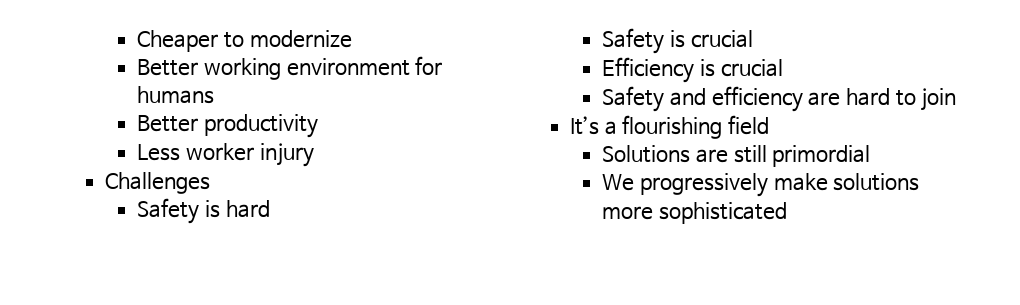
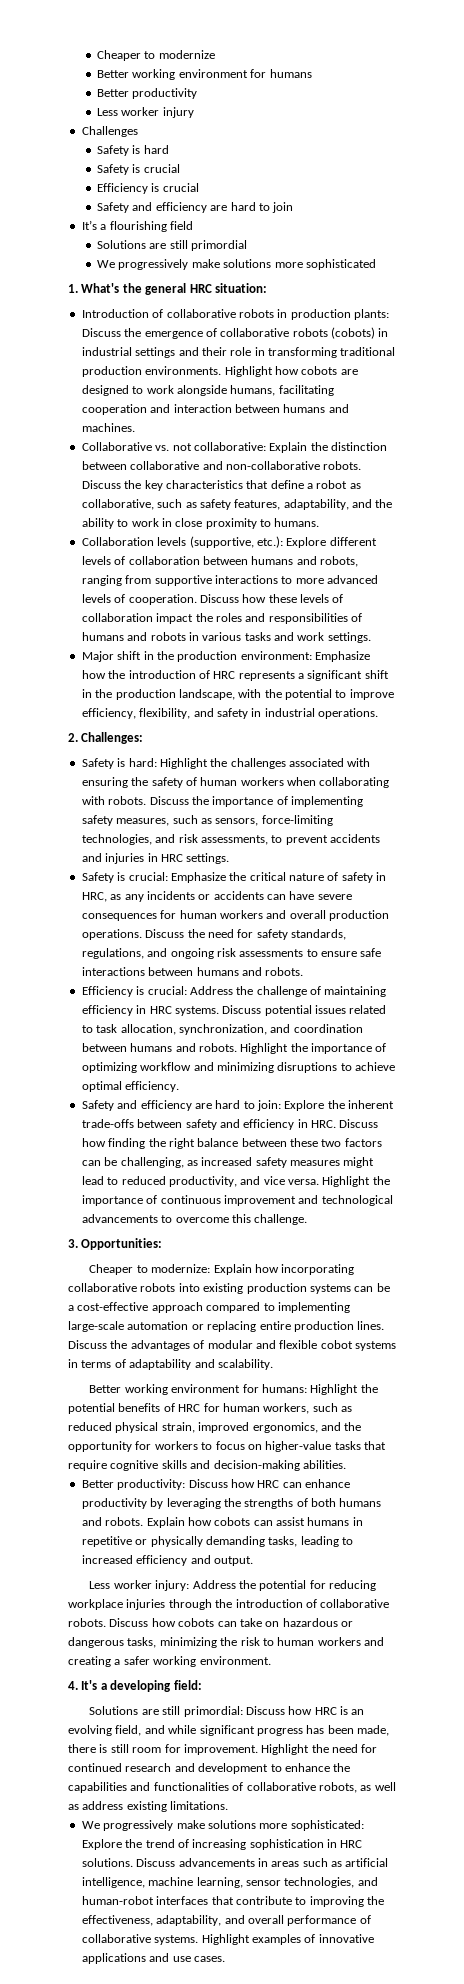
(787, 213) none -> [68,283,267,295] [81,309,389,320] [81,327,389,339] [81,347,396,358] [81,366,358,377] [81,385,334,396] [81,404,349,415] [81,423,135,432] [81,442,387,453] [81,461,362,470] [81,480,361,491] [81,499,393,510] [81,518,320,529] [81,536,377,548] [81,556,358,567] [81,575,378,586] [81,594,344,605] [81,613,362,624] [81,632,371,643] [81,651,370,662] [81,670,389,681] [81,689,394,700] [81,708,378,719] [68,732,144,744] [81,758,371,769] [81,777,390,788] [81,796,363,807] [81,815,333,826] [81,834,380,845] [81,853,230,864] [81,872,387,883] [81,891,352,902] [81,910,389,921] [81,929,346,940] [81,948,382,959] [81,967,304,976] [81,986,387,997] [81,1005,387,1016] [81,1024,363,1035] [81,1043,387,1054] [81,1062,395,1073] [81,1081,180,1092] [81,1100,395,1111] [81,1119,379,1130] [81,1138,382,1149] [81,1157,375,1168] [81,1176,390,1187] [81,1195,393,1206] [81,1214,308,1225] [68,1238,163,1250] [89,1264,355,1275] [68,1283,390,1294] [68,1302,350,1313] [68,1321,385,1332] [68,1340,396,1351] [68,1359,273,1370] [89,1384,378,1395] [68,1403,352,1414] [68,1422,362,1433] [68,1441,386,1452] [68,1460,346,1471] [81,1479,350,1490] [81,1498,382,1509] [81,1517,363,1528] [81,1536,353,1547] [81,1555,253,1566] [89,1580,377,1591] [68,1599,390,1610] [68,1618,353,1627] [68,1637,384,1648] [68,1656,271,1667] [68,1680,202,1692] [89,1706,365,1717] [68,1725,389,1736] [68,1744,378,1755] [68,1763,351,1774] [68,1782,396,1793] [68,1801,229,1812] [81,1820,364,1831] [81,1839,363,1850] [81,1858,389,1867] [81,1877,378,1888] [81,1896,384,1907] [81,1915,371,1926] [81,1934,374,1945] [81,1953,225,1964] // 1. What's the general HRC situation: // Introduction of collaborative robots in production plants: Discuss the emergence of collaborative robots (cobots) in industrial settings and their role in transforming traditional production environments. Highlight how cobots are designed to work alongside humans, facilitating cooperation and interaction between humans and machines. // Collaborative vs. not collaborative: Explain the distinction between collaborative and non-collaborative robots. Discuss the key characteristics that define a robot as collaborative, such as safety features, adaptability, and the ability to work in close proximity to humans. // Collaboration levels (supportive, etc.): Explore different levels of collaboration between humans and robots, ranging from supportive interactions to more advanced levels of cooperation. Discuss how these levels of collaboration impact the roles and responsibilities of humans and robots in various tasks and work settings. // Major shift in the production environment: Emphasize how the introduction of HRC represents a significant shift in the production landscape, with the potential to improve efficiency, flexibility, and safety in industrial operations. // 2. Challenges: // Safety is hard: Highlight the challenges associated with ensuring the safety of human workers when collaborating with robots. Discuss the importance of implementing safety measures, such as sensors, force-limiting technologies, and risk assessments, to prevent accidents and injuries in HRC settings. // Safety is crucial: Emphasize the critical nature of safety in HRC, as any incidents or accidents can have severe consequences for human workers and overall production operations. Discuss the need for safety standards, regulations, and ongoing risk assessments to ensure safe interactions between humans and robots. // Efficiency is crucial: Address the challenge of maintaining efficiency in HRC systems. Discuss potential issues related to task allocation, synchronization, and coordination between humans and robots. Highlight the importance of optimizing workflow and minimizing disruptions to achieve optimal efficiency. // Safety and efficiency are hard to join: Explore the inherent trade-offs between safety and efficiency in HRC. Discuss how finding the right balance between these two factors can be challenging, as increased safety measures might lead to reduced productivity, and vice versa. Highlight the importance of continuous improvement and technological advancements to overcome this challenge. // 3. Opportunities: // Cheaper to modernize: Explain how incorporating collaborative robots into existing production systems can be a cost-effective approach compared to implementing large-scale automation or replacing entire production lines. Discuss the advantages of modular and flexible cobot systems in terms of adaptability and scalability. // Better working environment for humans: Highlight the potential benefits of HRC for human workers, such as reduced physical strain, improved ergonomics, and the opportunity for workers to focus on higher-value tasks that require cognitive skills and decision-making abilities. // Better productivity: Discuss how HRC can enhance productivity by leveraging the strengths of both humans and robots. Explain how cobots can assist humans in repetitive or physically demanding tasks, leading to increased efficiency and output. // Less worker injury: Address the potential for reducing workplace injuries through the introduction of collaborative robots. Discuss how cobots can take on hazardous or dangerous tasks, minimizing the risk to human workers and creating a safer working environment. // 4. It's a developing field: // Solutions are still primordial: Discuss how HRC is an evolving field, and while significant progress has been made, there is still room for improvement. Highlight the need for continued research and development to enhance the capabilities and functionalities of collaborative robots, as well as address existing limitations. // We progressively make solutions more sophisticated: Explore the trend of increasing sophistication in HRC solutions. Discuss advancements in areas such as artificial intelligence, machine learning, sensor technologies, and human-robot interfaces that contribute to improving the effectiveness, adaptability, and overall performance of collaborative systems. Highlight examples of innovative applications and use cases.

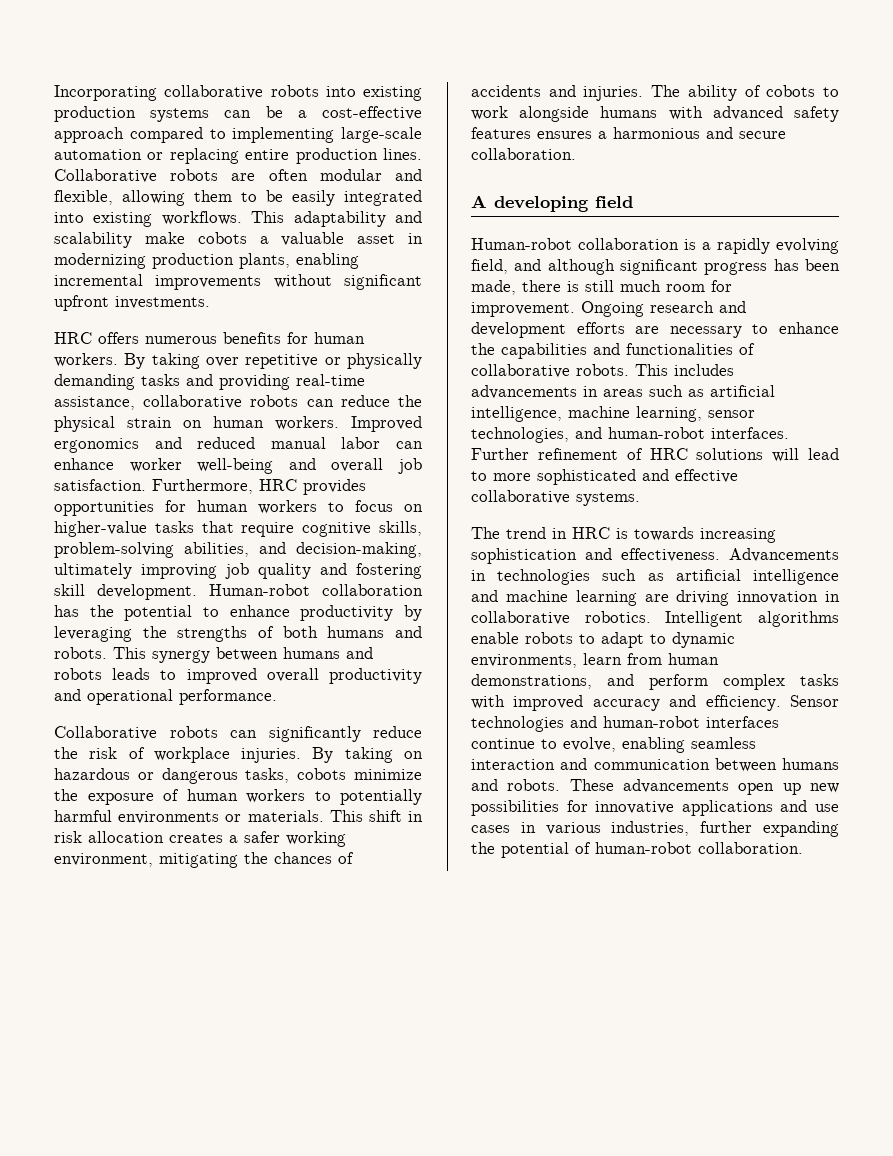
[97,50,215,61] [97,69,312,80] [97,88,198,99] [97,107,194,118] [81,126,138,137] [97,145,169,156] [97,164,180,175] [97,183,199,194] [97,202,294,213] [81,220,193,232] [97,240,248,251] [97,259,376,270] [68,283,267,295] [81,309,389,320] [81,327,389,339] [81,347,396,358] [81,366,358,377] [81,385,334,396] [81,404,349,415] [81,423,135,432] [81,442,387,453] [81,461,362,470] [81,480,361,491] [81,499,393,510] [81,518,320,529] [81,536,377,548] [81,556,358,567] [81,575,378,586] [81,594,344,605] [81,613,362,624] [81,632,371,643] [81,651,370,662] [81,670,389,681] [81,689,394,700] [81,708,378,719] [68,732,144,744] [81,758,371,769] [81,777,390,788] [81,796,363,807] [81,815,333,826] [81,834,380,845] [81,853,230,864] [81,872,387,883] [81,891,352,902] [81,910,389,921] [81,929,346,940] [81,948,382,959] [81,967,304,976] [81,986,387,997] [81,1005,387,1016] [81,1024,363,1035] [81,1043,387,1054] [81,1062,395,1073] [81,1081,180,1092] [81,1100,395,1111] [81,1119,379,1130] [81,1138,382,1149] [81,1157,375,1168] [81,1176,390,1187] [81,1195,393,1206] [81,1214,308,1225] [68,1238,163,1250] [89,1264,355,1275] Cheaper to modernize // Better working environment for humans // Better productivity // Less worker injury // Challenges // Safety is hard // Safety is crucial // Efficiency is crucial // Safety and efficiency are hard to join // It’s a flourishing field // Solutions are still primordial // We progressively make solutions more sophisticated // 1. What's the general HRC situation: // Introduction of collaborative robots in production plants: Discuss the emergence of collaborative robots (cobots) in industrial settings and their role in transforming traditional production environments. Highlight how cobots are designed to work alongside humans, facilitating cooperation and interaction between humans and machines. // Collaborative vs. not collaborative: Explain the distinction between collaborative and non-collaborative robots. Discuss the key characteristics that define a robot as collaborative, such as safety features, adaptability, and the ability to work in close proximity to humans. // Collaboration levels (supportive, etc.): Explore different levels of collaboration between humans and robots, ranging from supportive interactions to more advanced levels of cooperation. Discuss how these levels of collaboration impact the roles and responsibilities of humans and robots in various tasks and work settings. // Major shift in the production environment: Emphasize how the introduction of HRC represents a significant shift in the production landscape, with the potential to improve efficiency, flexibility, and safety in industrial operations. // 2. Challenges: // Safety is hard: Highlight the challenges associated with ensuring the safety of human workers when collaborating with robots. Discuss the importance of implementing safety measures, such as sensors, force-limiting technologies, and risk assessments, to prevent accidents and injuries in HRC settings. // Safety is crucial: Emphasize the critical nature of safety in HRC, as any incidents or accidents can have severe consequences for human workers and overall production operations. Discuss the need for safety standards, regulations, and ongoing risk assessments to ensure safe interactions between humans and robots. // Efficiency is crucial: Address the challenge of maintaining efficiency in HRC systems. Discuss potential issues related to task allocation, synchronization, and coordination between humans and robots. Highlight the importance of optimizing workflow and minimizing disruptions to achieve optimal efficiency. // Safety and efficiency are hard to join: Explore the inherent trade-offs between safety and efficiency in HRC. Discuss how finding the right balance between these two factors can be challenging, as increased safety measures might lead to reduced productivity, and vice versa. Highlight the importance of continuous improvement and technological advancements to overcome this challenge. // 3. Opportunities: // Cheaper to modernize: Explain how incorporating -> [54,85,157,101] Incorporating
[68,1340,396,1351] [68,1359,273,1370] [89,1384,378,1395] [68,1403,352,1414] [68,1422,362,1433] [68,1441,152,1452] Discuss the advantages of modular and flexible cobot systems in terms of adaptability and scalability. // Better working environment for humans: Highlight the potential benefits of HRC for human workers, such as reduced physical strain, improved ergonomics, and the opportunity for -> [54,169,422,183] [54,190,422,206] [54,211,422,227] [54,232,423,248] [54,253,359,269] [54,274,422,290] [54,295,210,311] [54,332,365,344] [54,353,422,369] [54,374,365,390] [54,395,422,410] [54,416,422,432] [54,437,423,453] [54,458,422,474] [54,479,366,495] [54,500,248,516] Collaborative robots are often modular and flexible, allowing them to be easily integrated into existing workflows. This adaptability and scalability make cobots a valuable asset in modernizing production plants, enabling incremental improvements without significant upfront investments. // HRC offers numerous benefits for human workers. By taking over repetitive or physically demanding tasks and providing real-time assistance, collaborative robots can reduce the physical strain on human workers. Improved ergonomics and reduced manual labor can enhance worker well-being and overall job satisfaction. Furthermore, HRC provides opportunities for human
[161,1460,346,1471] [81,1479,302,1490] skills and decision-making abilities. // Better productivity: Discuss how HRC can -> [379,521,423,536] [54,542,422,558] [54,563,422,579] [54,584,423,600] [54,605,219,621] skills, problem-solving abilities, and decision-making, ultimately improving job quality and fostering skill development. Human-robot collaboration has the potential to
[146,1517,363,1528] [81,1536,353,1547] [81,1555,253,1566] [89,1580,377,1591] [68,1599,390,1610] [68,1618,262,1627] Explain how cobots can assist humans in repetitive or physically demanding tasks, leading to increased efficiency and output. // Less worker injury: Address the potential for reducing workplace injuries through the introduction of collaborative robots. Discuss how cobots can take -> [113,647,373,663] [54,668,422,684] [54,689,277,705] [54,726,422,742] [54,747,393,763] This synergy between humans and robots leads to improved overall productivity and operational performance. // Collaborative robots can significantly reduce the risk of workplace injuries. By taking
[159,1637,384,1648] [68,1656,271,1667] [68,1680,202,1692] [89,1706,365,1717] minimizing the risk to human workers and creating a safer working environment. // 4. It's a developing field: // Solutions are still primordial: Discuss how HRC is an -> [297,768,423,780] [54,789,422,805] [54,810,424,824] [54,831,346,847] [54,852,354,868] [471,85,839,101] [471,106,839,122] [471,127,786,139] [471,148,576,160] [471,195,633,212] [471,238,770,254] cobots minimize the exposure of human workers to potentially harmful environments or materials. This shift in risk allocation creates a safer working environment, mitigating the chances of accidents and injuries. The ability of cobots to work alongside humans with advanced safety features ensures a harmonious and secure collaboration. // A developing field // Human-robot collaboration is a rapidly
[168,1725,197,1734] while -> [547,259,615,275] although
(129, 1748) none -> [620,280,661,292] much
[261,1744,378,1755] [68,1763,269,1774] Highlight the need for continued research and development -> [581,301,746,317] [471,322,742,338] Ongoing research and development efforts are necessary
[318,1782,396,1793] [68,1801,229,1812] [81,1820,364,1831] [81,1839,363,1850] [81,1858,176,1867] robots, as well as address existing limitations. // We progressively make solutions more sophisticated: Explore the trend of increasing sophistication in HRC solutions. Discuss -> [576,364,734,376] robots. This includes
[156,1896,384,1907] [81,1915,371,1926] [81,1934,374,1945] [81,1953,225,1964] interfaces that contribute to improving the effectiveness, adaptability, and overall performance of collaborative systems. Highlight examples of innovative applications and use cases. -> [711,427,789,439] [471,448,839,462] [471,469,738,485] [471,490,640,506] [471,527,776,543] [471,548,839,564] [471,569,839,585] [471,590,840,606] [471,611,839,627] [471,632,735,648] [471,653,719,668] [471,674,839,690] [471,695,839,711] [471,716,779,732] [471,737,756,753] [471,758,839,772] [471,779,839,795] [471,800,839,816] [471,821,839,837] [471,842,803,858] interfaces. Further refinement of HRC solutions will lead to more sophisticated and effective collaborative systems. // The trend in HRC is towards increasing sophistication and effectiveness. Advancements in technologies such as artificial intelligence and machine learning are driving innovation in collaborative robotics. Intelligent algorithms enable robots to adapt to dynamic environments, learn from human demonstrations, and perform complex tasks with improved accuracy and efficiency. Sensor technologies and human-robot interfaces continue to evolve, enabling seamless interaction and communication between humans and robots. These advancements open up new possibilities for innovative applications and use cases in various industries, further expanding the potential of human-robot collaboration.

